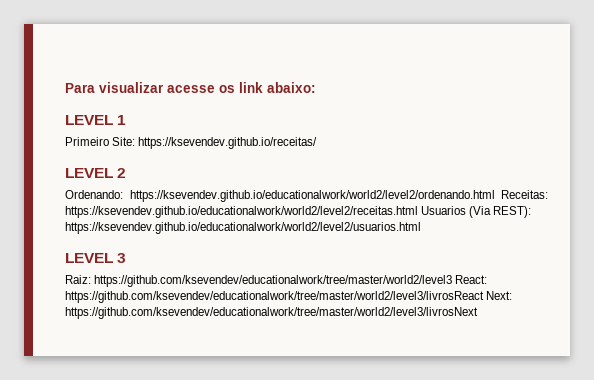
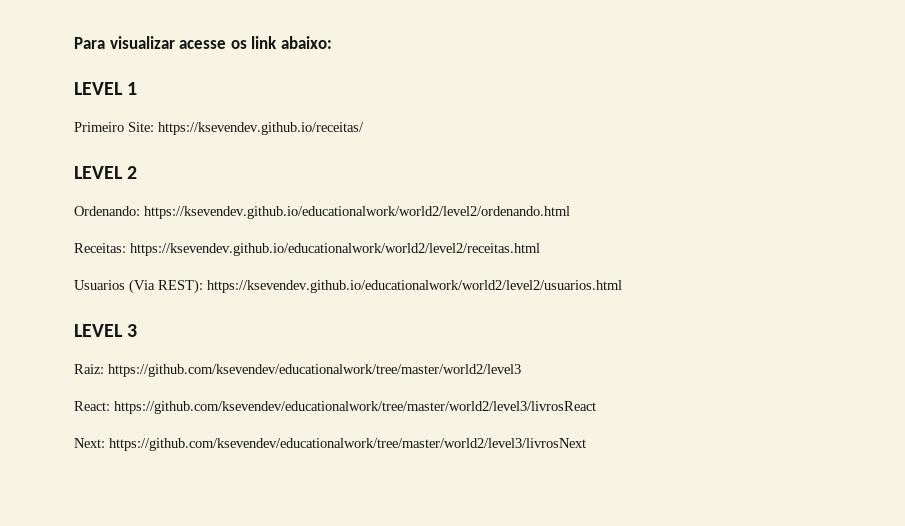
(495, 196) none -> (570, 212) //
(418, 212) none -> (540, 249) //
(453, 281) none -> (521, 370) //
(484, 297) none -> (596, 407) //

